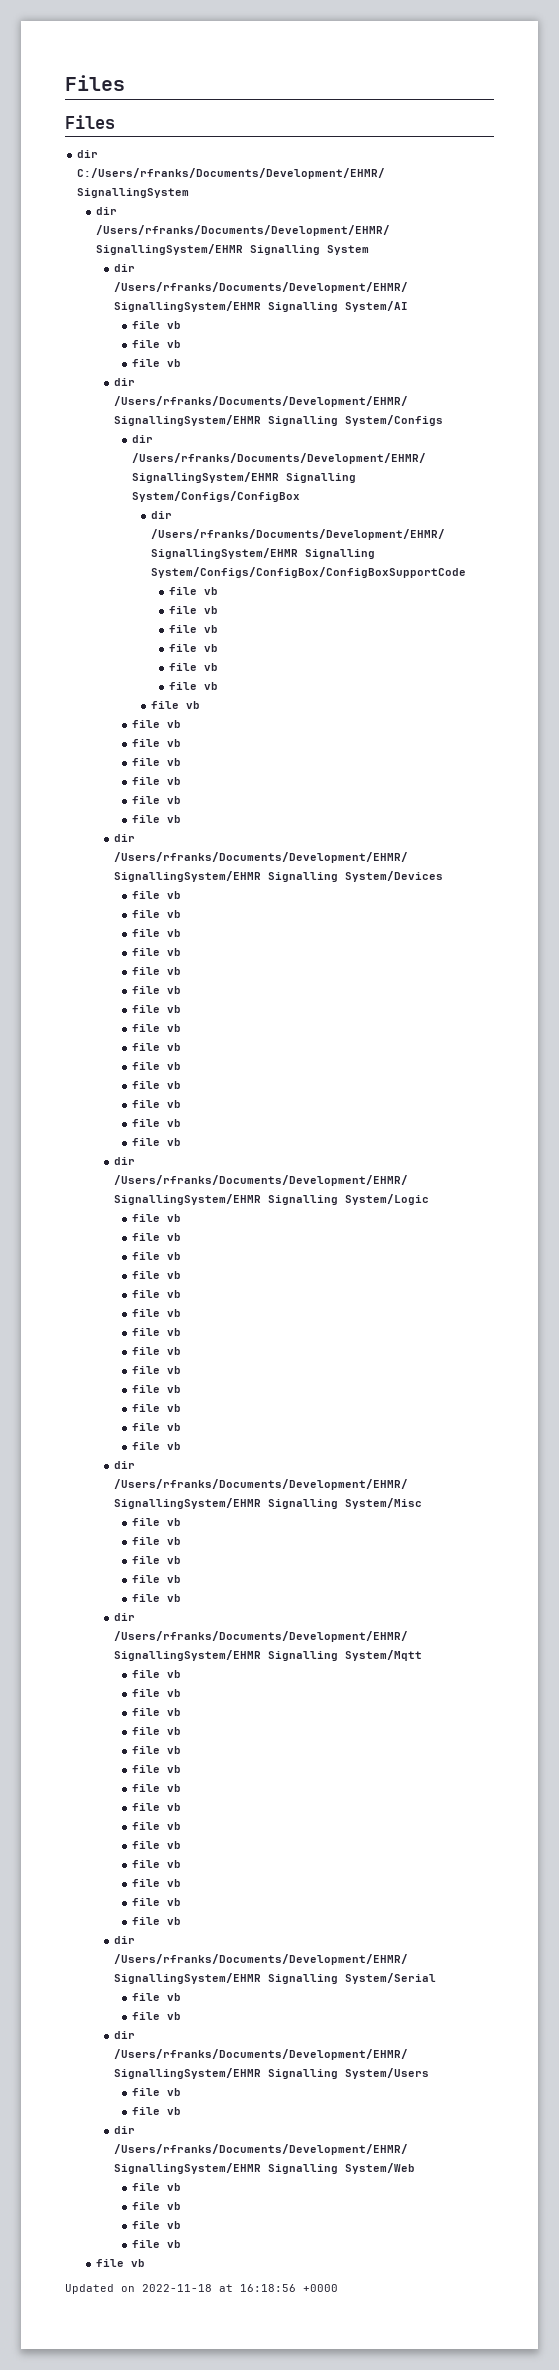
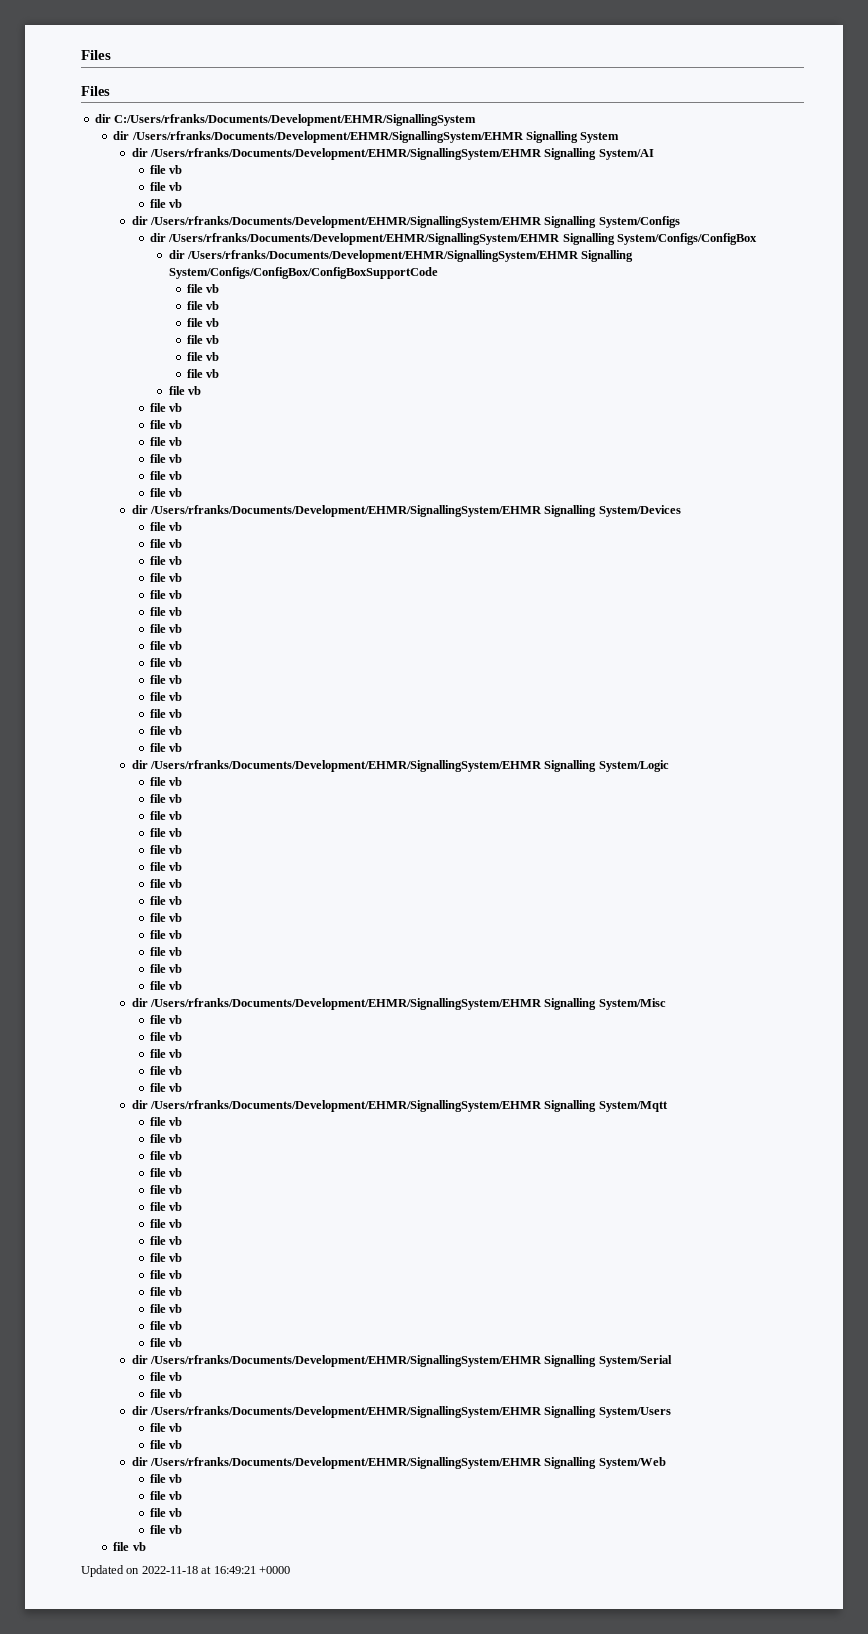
[240,2284,296,2292] 16:18:56 -> [213,1566,256,1574] 16:49:21

